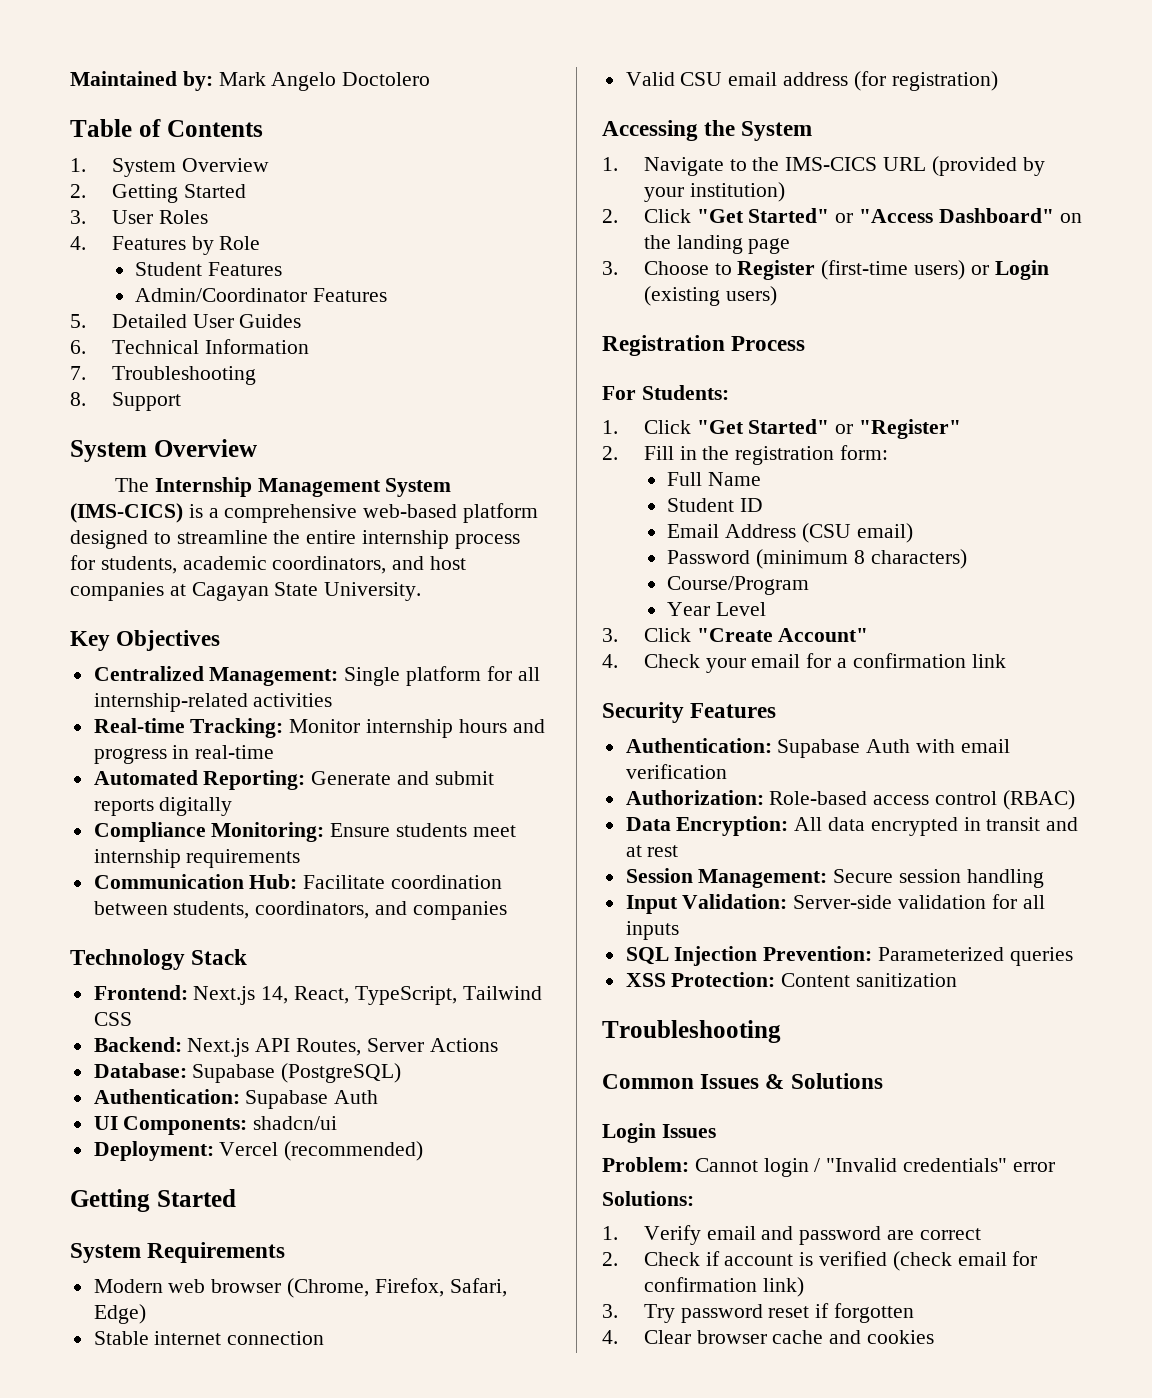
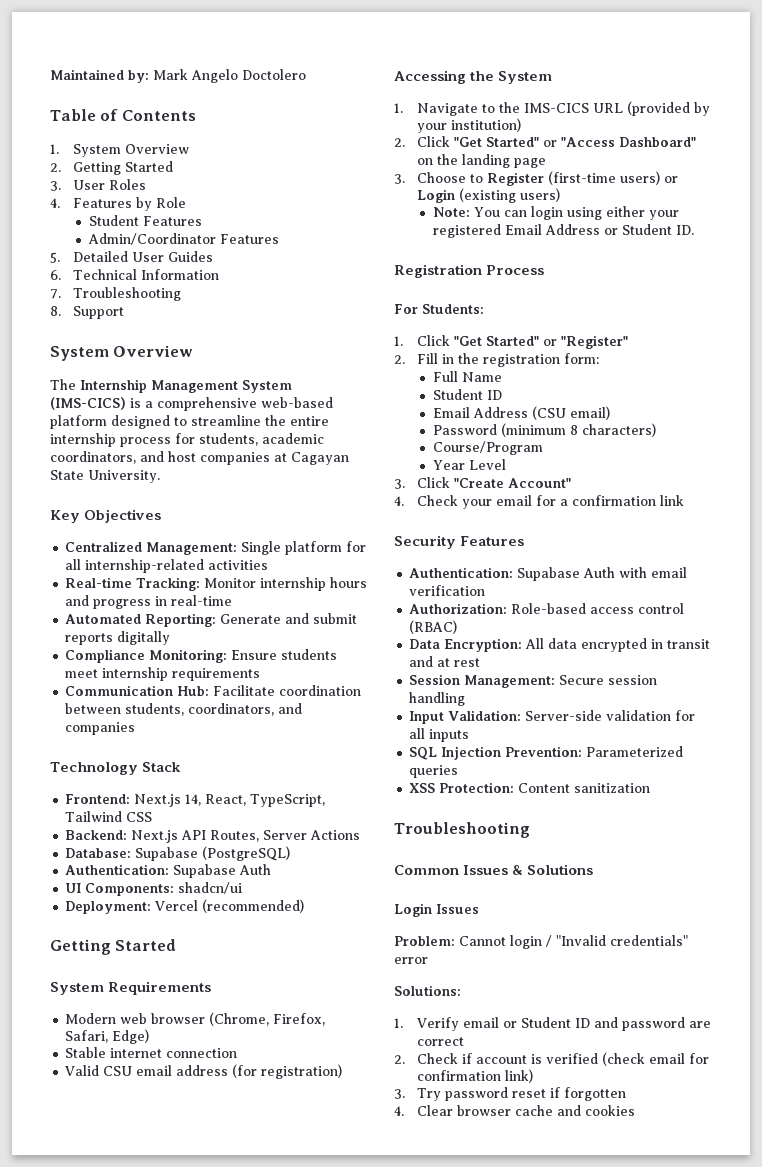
(777, 296) none -> [432,206,679,220] [432,224,694,238] // Note: You can login using either your registered Email Address or Student ID.
(756, 1233) none -> [503,1017,591,1028] or Student ID

